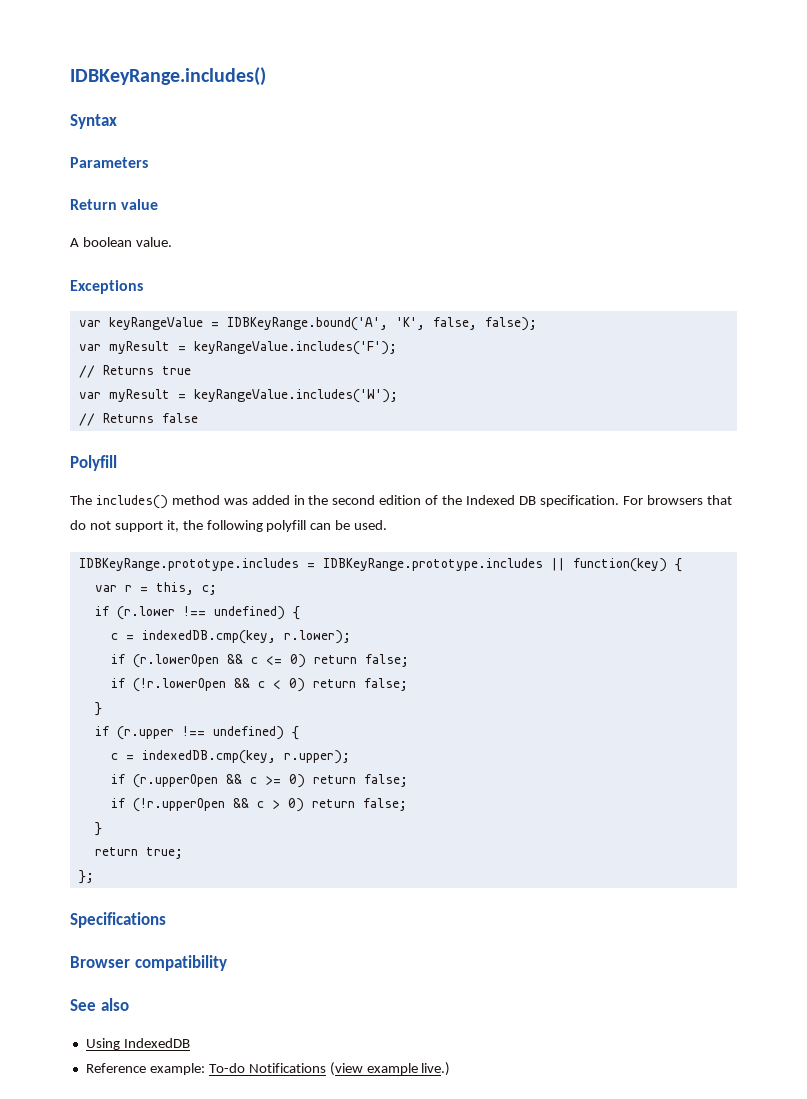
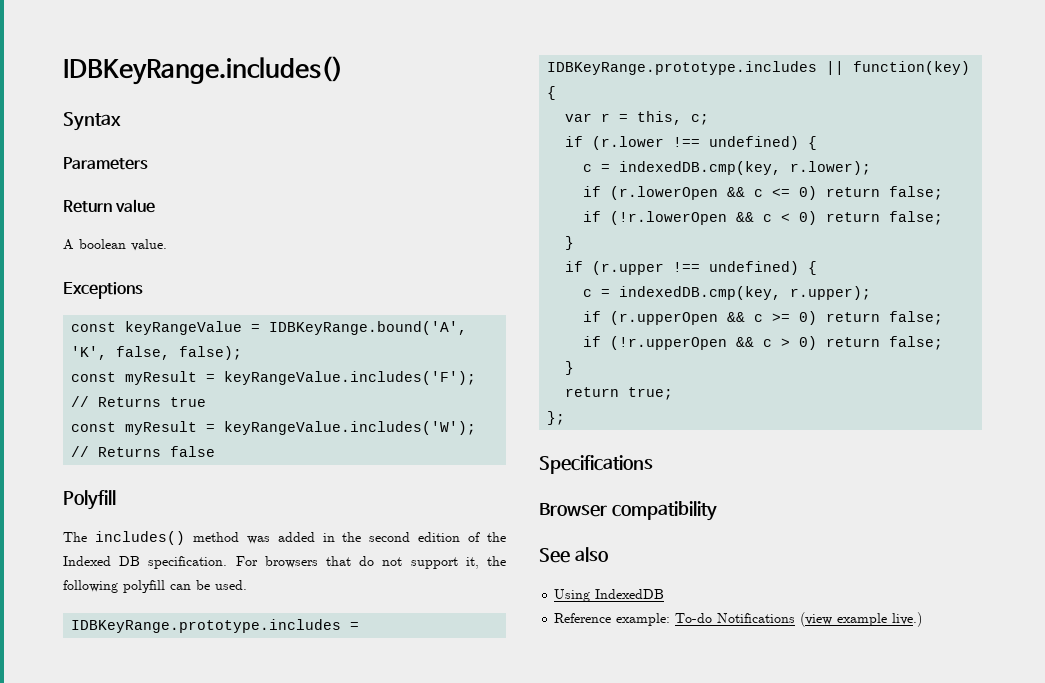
[78,320,101,327] var -> [71,322,117,332] const
[78,344,101,351] var -> [71,372,117,382] const
[78,392,101,399] var -> [71,422,117,432] const

